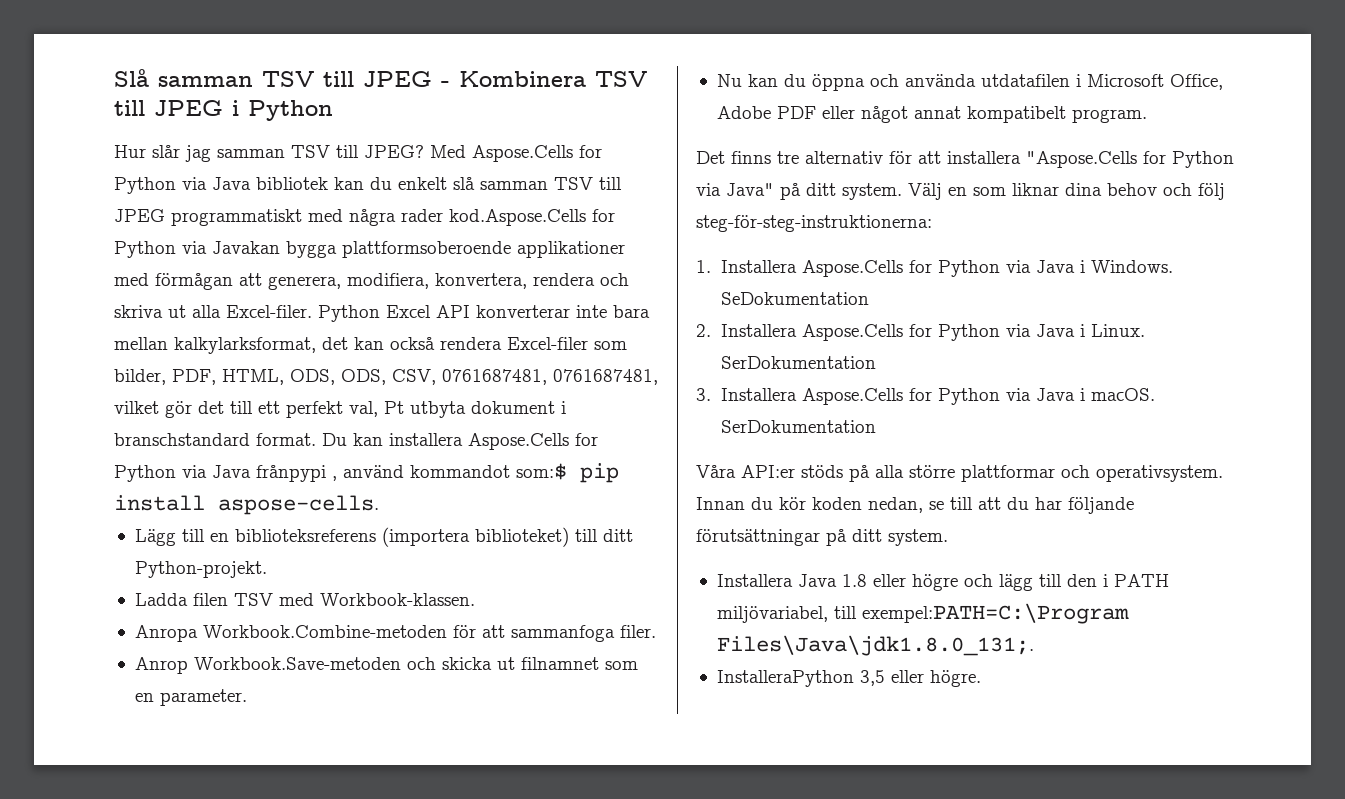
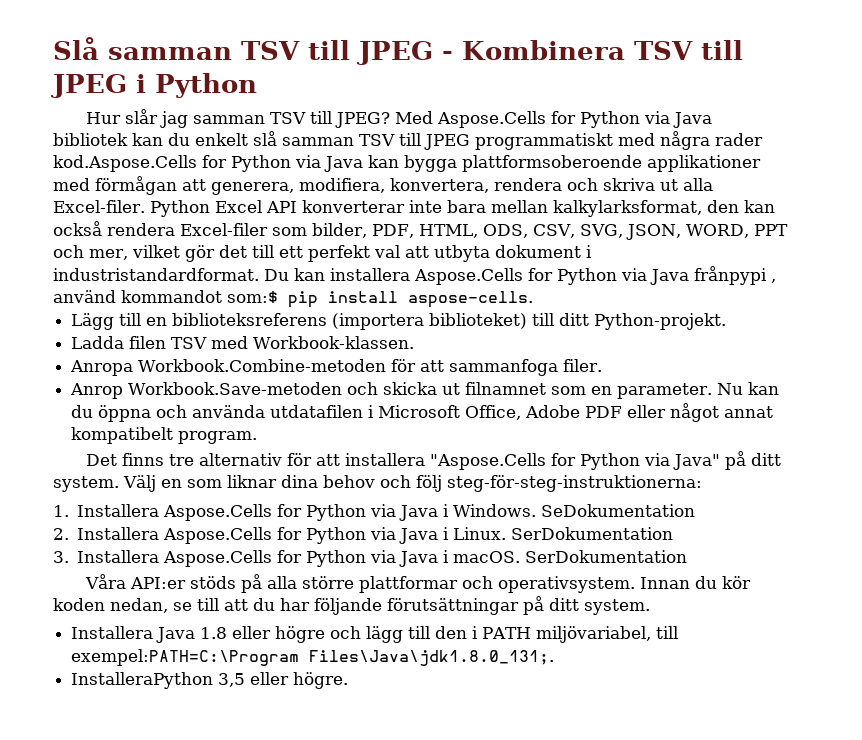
[212,241,280,254] Javakan -> [324,155,399,172] Java kan
[322,337,348,350] det -> [706,200,739,213] den
[341,369,658,385] ODS, CSV, 0761687481, 0761687481, -> [532,224,788,240] [53,245,128,260] CSV, SVG, JSON, WORD, PPT och mer,
[349,401,404,417] val, Pt -> [373,245,429,258] val att
[114,433,316,446] branschstandard format. -> [53,268,259,281] industristandardformat.
(247, 697) // -> (713, 391) none

